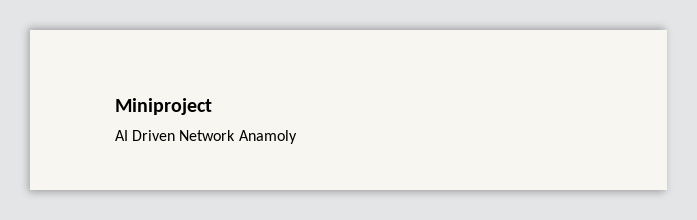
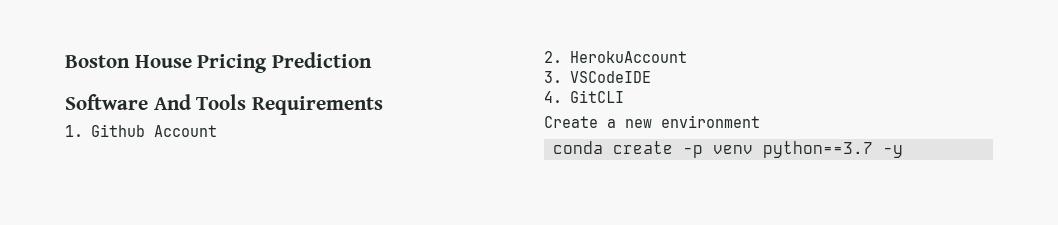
[115,98,212,115] [115,130,297,144] Miniproject // AI Driven Network Anamoly -> [65,52,372,73] [65,94,383,115] [65,124,217,137] [544,51,687,63] [544,71,651,83] [544,90,624,103] [544,115,760,128] [553,141,903,158] Boston House Pricing Prediction // Software And Tools Requirements // 1. Github Account // 2. HerokuAccount // 3. VSCodeIDE // 4. GitCLI // Create a new environment // conda create -p venv python==3.7 -y

